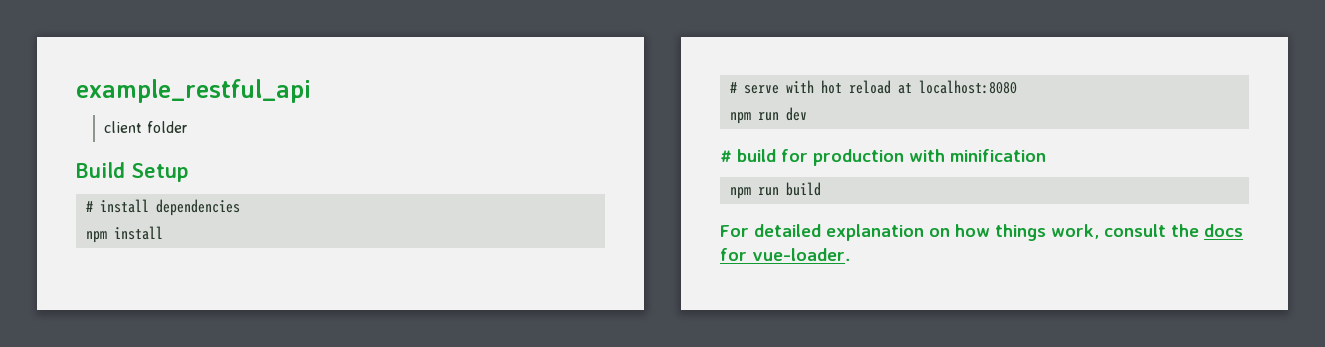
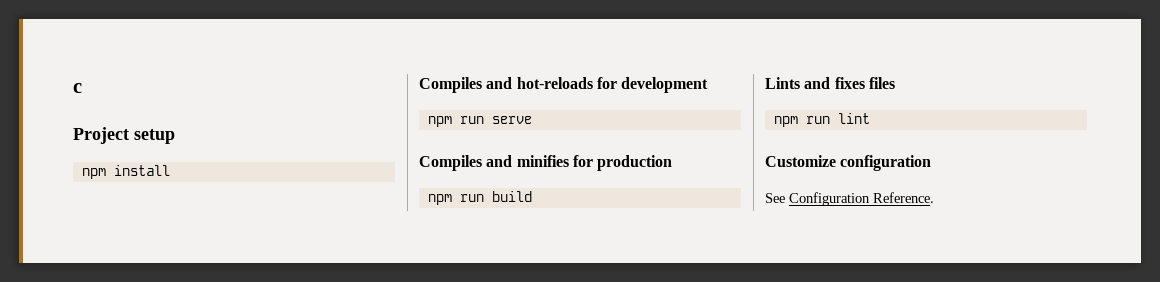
[76,79,311,103] [104,121,189,133] [76,162,189,182] [85,199,240,216] [85,226,163,243] [729,80,1017,94] [729,107,807,124] [720,149,776,162] example_restful_api // client folder // Build Setup // # install dependencies // npm install // # serve with hot reload at localhost:8080 // npm run dev // # build -> [73,83,82,93] [73,127,175,144] [81,165,170,179] [419,77,709,93] [427,116,532,127] [419,155,569,171] c // Project setup // npm install // Compiles and hot-reloads for development // npm run serve // Compiles and minifies
[909,149,1046,162] with minification -> (673, 163) none
[720,224,1243,241] [720,248,850,261] For detailed explanation on how things work, consult the docs for vue-loader. -> [765,77,895,89] [773,113,870,127] [765,155,932,171] [765,192,934,206] Lints and fixes files // npm run lint // Customize configuration // See Configuration Reference.

